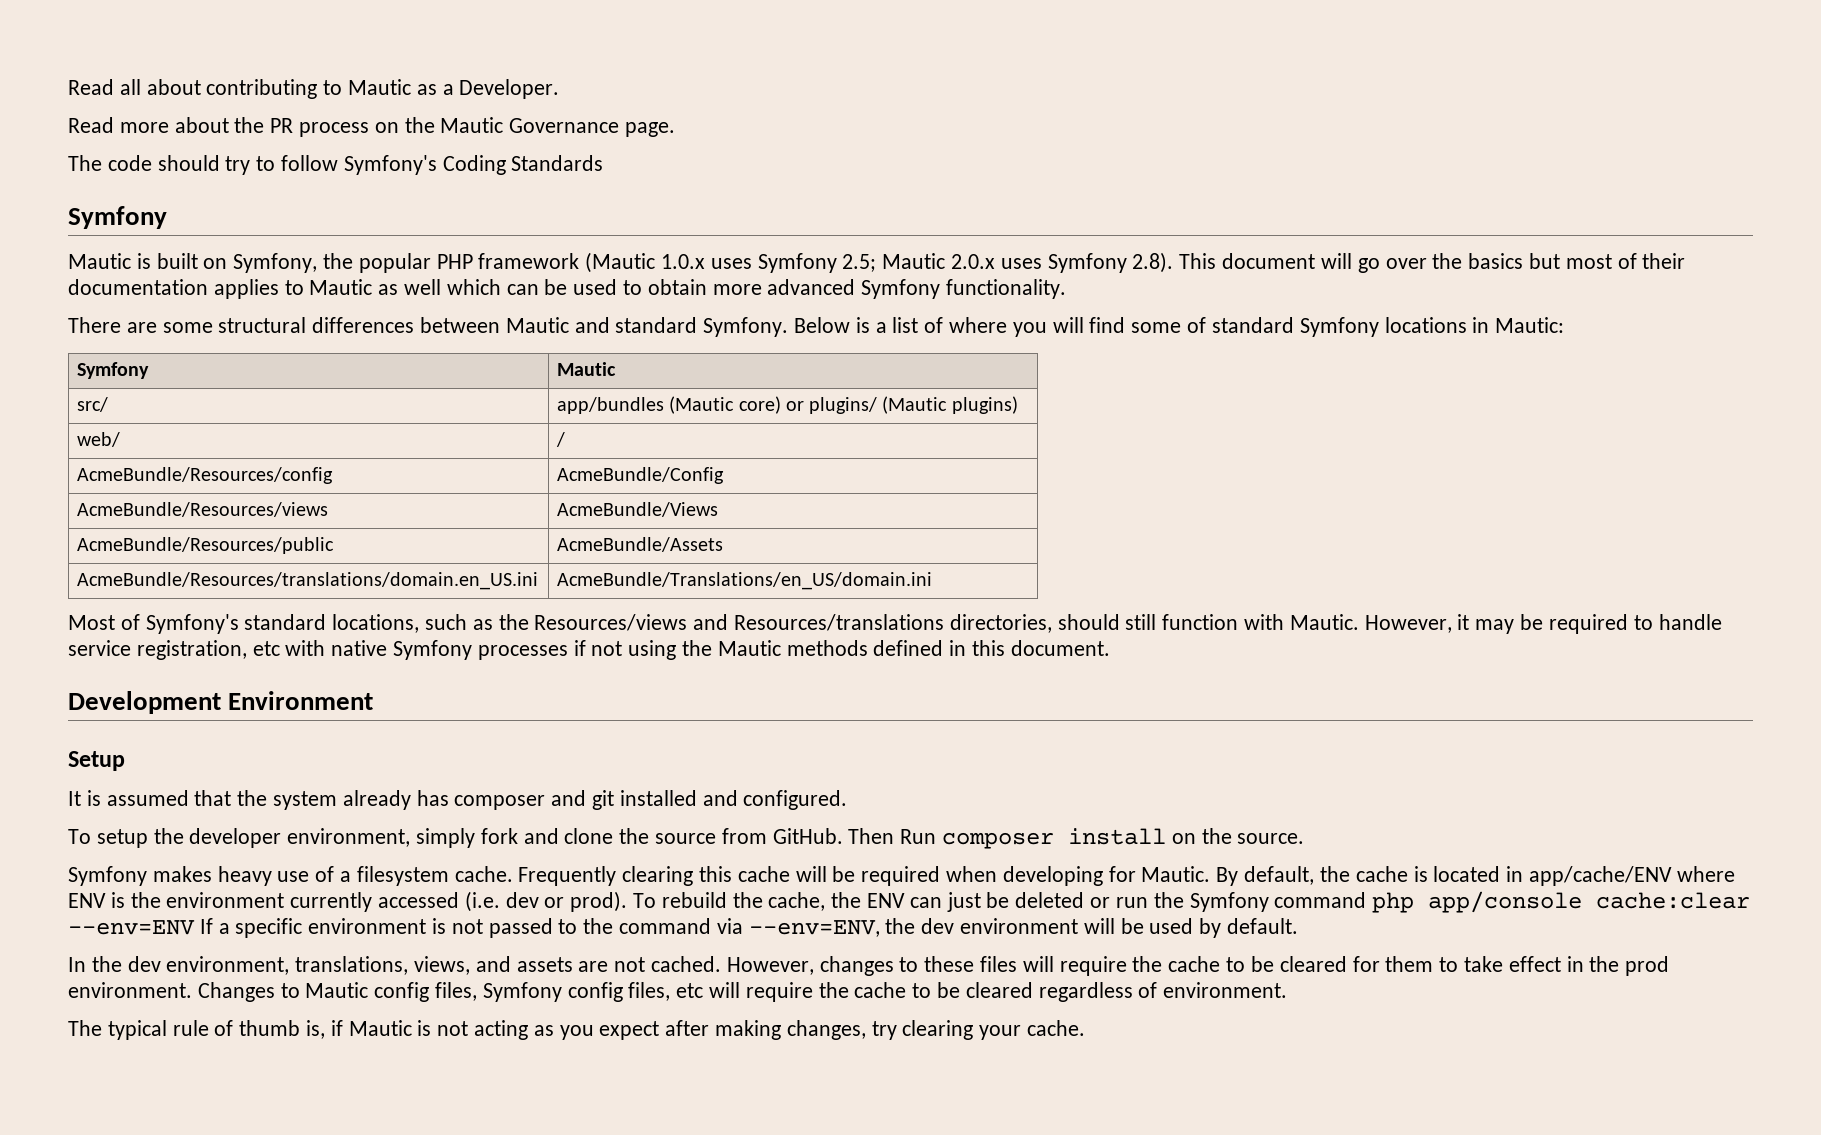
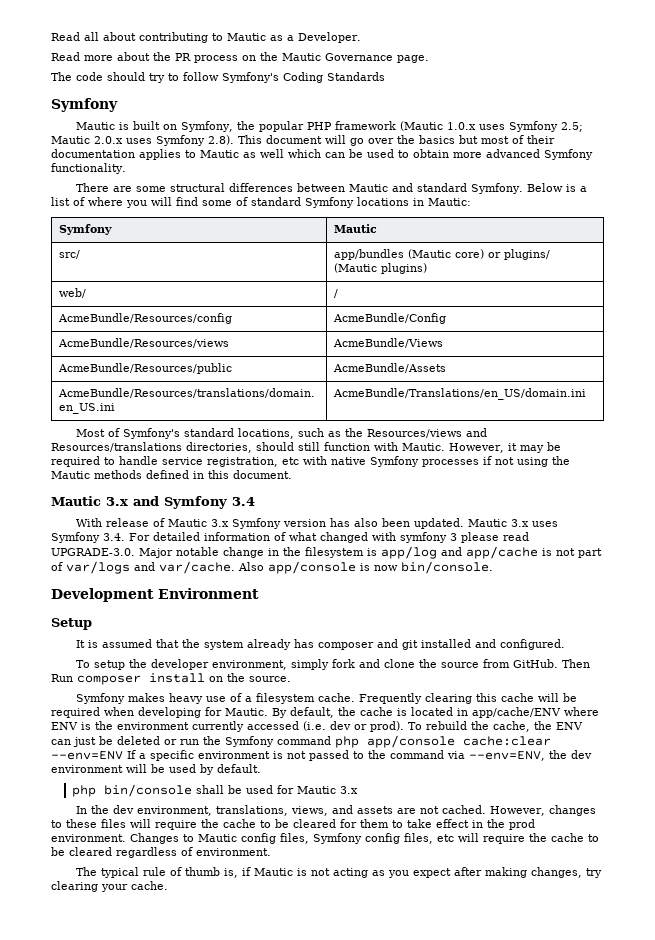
(1110, 648) none -> [51,496,255,509] [75,518,558,529] [51,532,529,543] [51,546,602,559] [51,561,493,574] // Mautic 3.x and Symfony 3.4 // With release of Mautic 3.x Symfony version has also been updated. Mautic 3.x uses Symfony 3.4. For detailed information of what changed with symfony 3 please read UPGRADE-3.0. Major notable change in the filesystem is app/log and app/cache is not part of var/logs and var/cache. Also app/console is now bin/console.
(1299, 926) none -> [72,784,359,797] // php bin/console shall be used for Mautic 3.x

